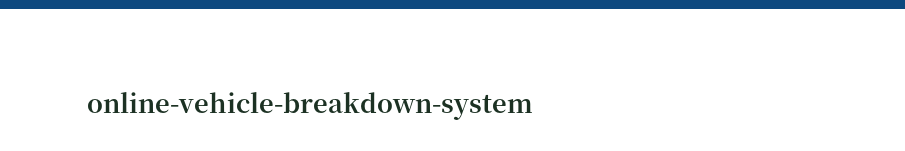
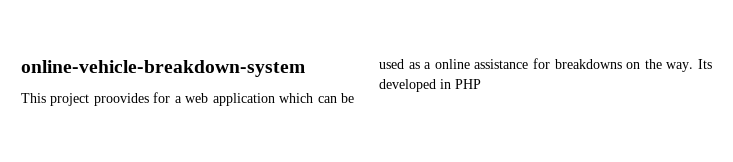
(533, 106) none -> [21,92,355,106] [379,58,712,72] [379,79,481,92] // This project proovides for a web application which can be used as a online assistance for breakdowns on the way. Its developed in PHP

